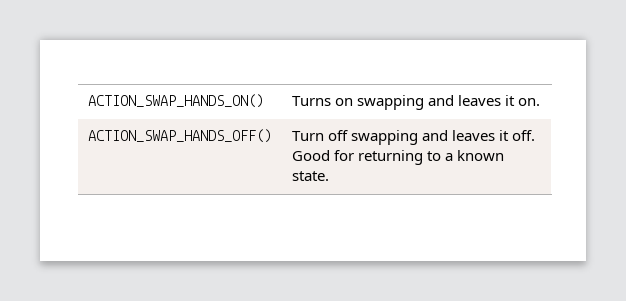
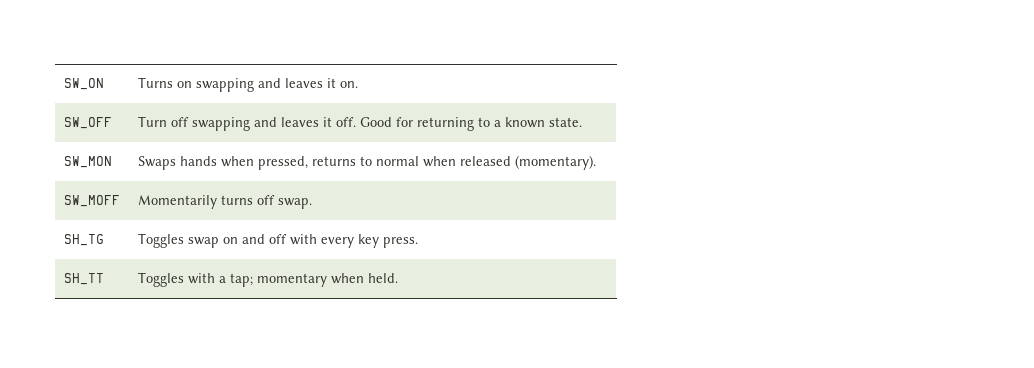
[87,94,264,108] ACTION_SWAP_HANDS_ON() -> [63,78,104,90] SW_ON
[87,129,272,143] ACTION_SWAP_HANDS_OFF() -> [63,117,112,129] SW_OFF
(329, 176) none -> [63,156,112,168] [137,155,596,170] [63,195,120,207] [137,195,312,209] [63,234,104,246] [137,233,418,248] [63,273,104,285] [137,272,398,287] // SW_MON | Swaps hands when pressed, returns to normal when released (momentary). // SW_MOFF | Momentarily turns off swap. // SH_TG | Toggles swap on and off with every key press. // SH_TT | Toggles with a tap; momentary when held.

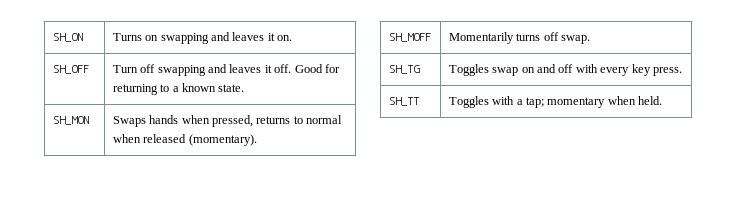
[63,78,104,90] SW_ON -> [52,33,83,42] SH_ON
[63,117,112,129] SW_OFF -> [52,65,89,74] SH_OFF
[63,156,112,168] SW_MON -> [52,116,89,125] SH_MON
[63,195,120,207] SW_MOFF -> [388,33,431,42] SH_MOFF

